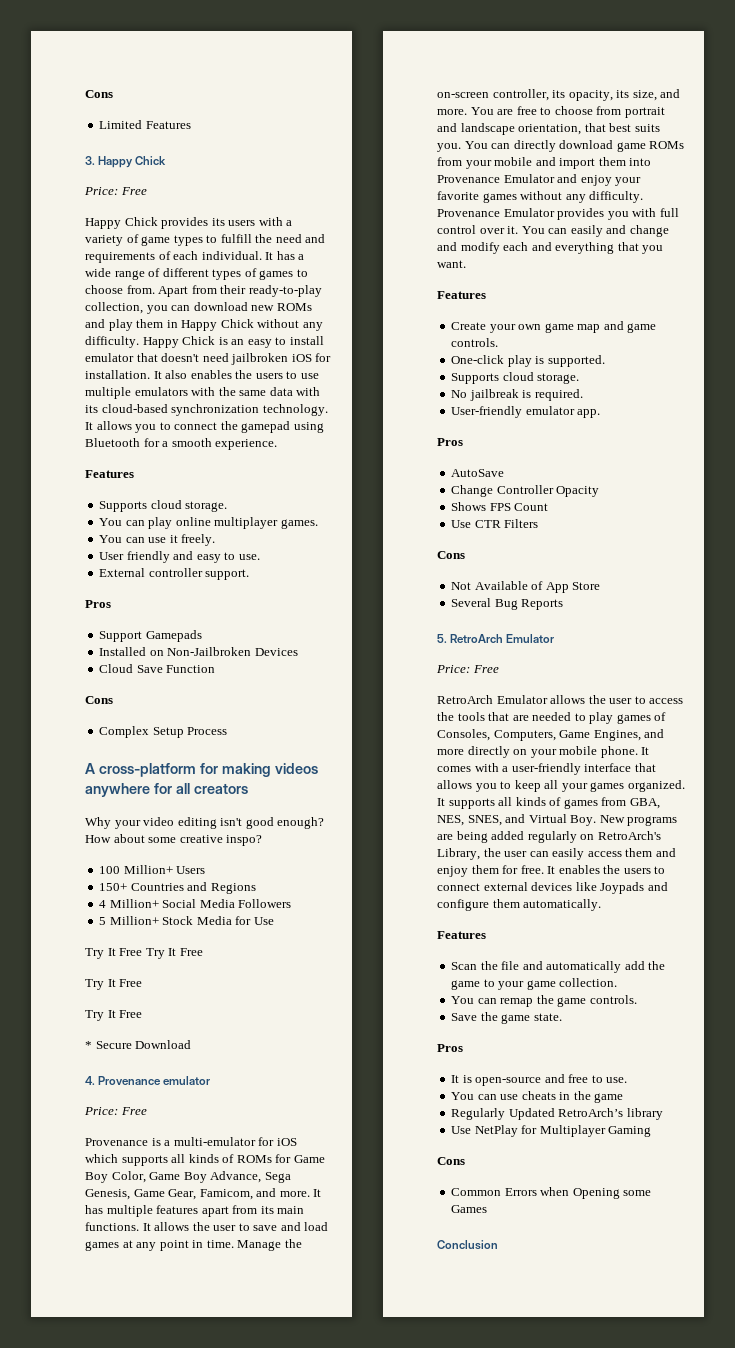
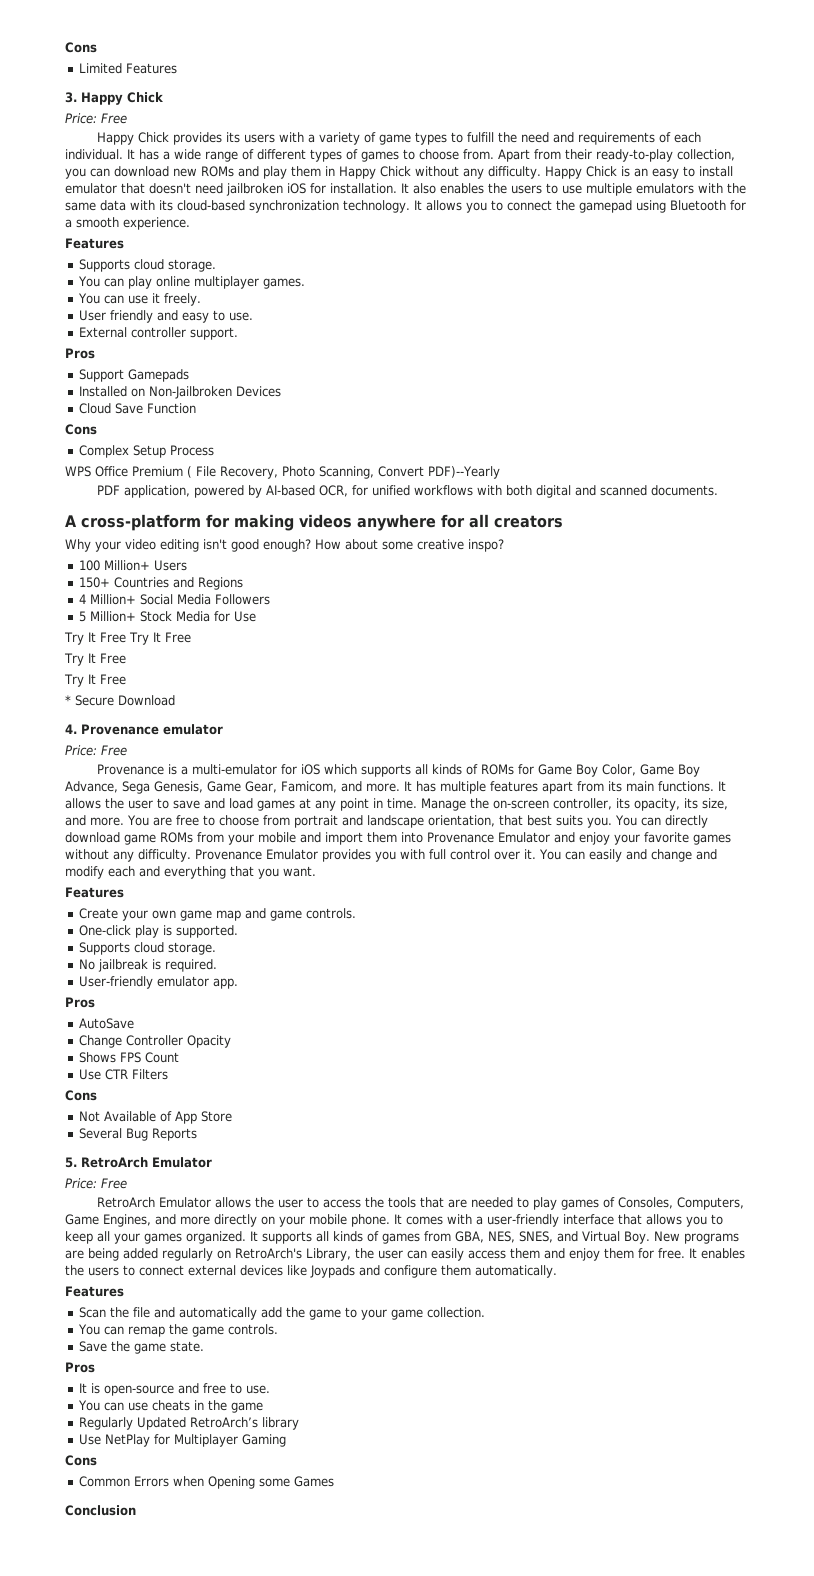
(228, 731) none -> [65,466,500,479] [97,485,719,498] // WPS Office Premium ( File Recovery, Photo Scanning, Convert PDF)--Yearly // PDF application, powered by AI-based OCR, for unified workflows with both digital and scanned documents.

